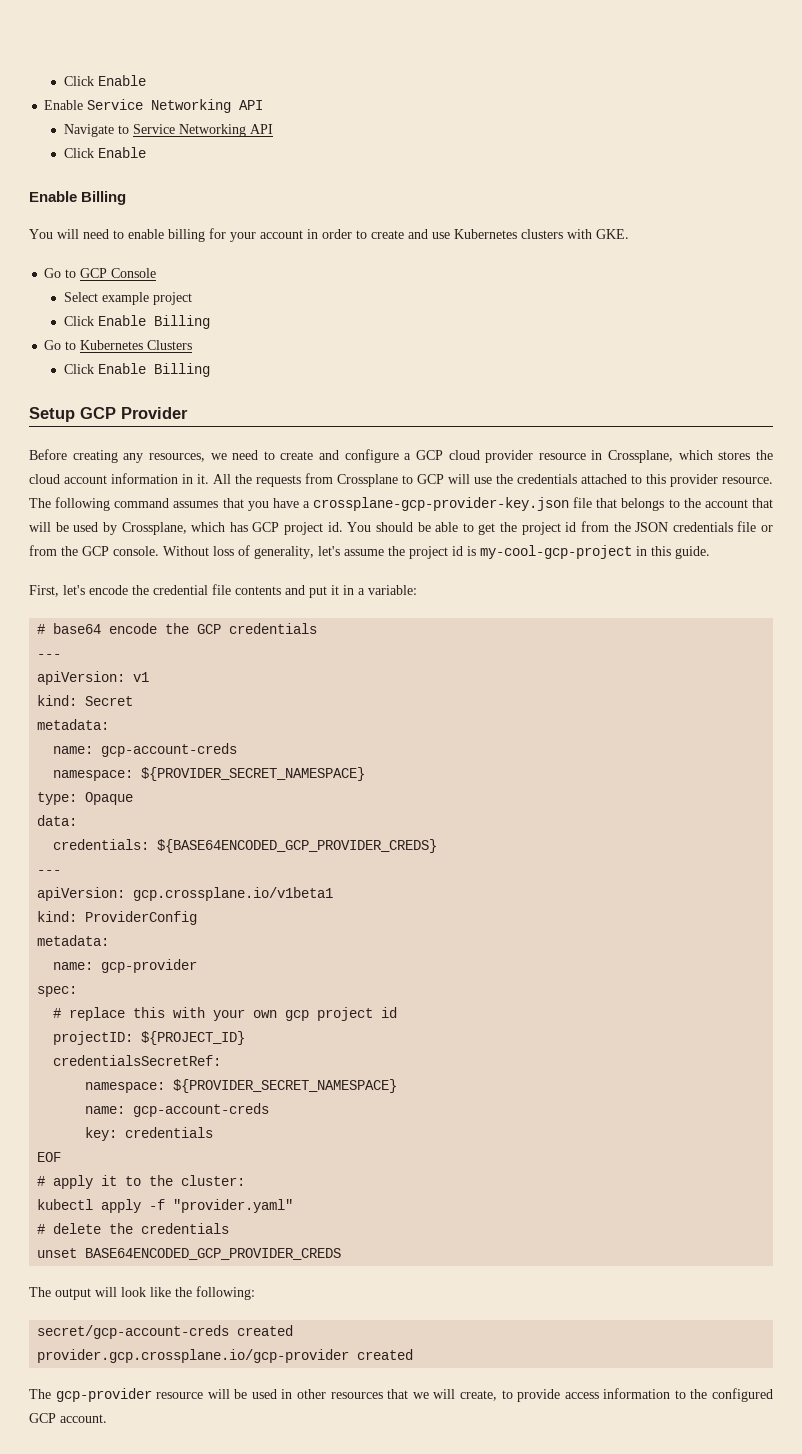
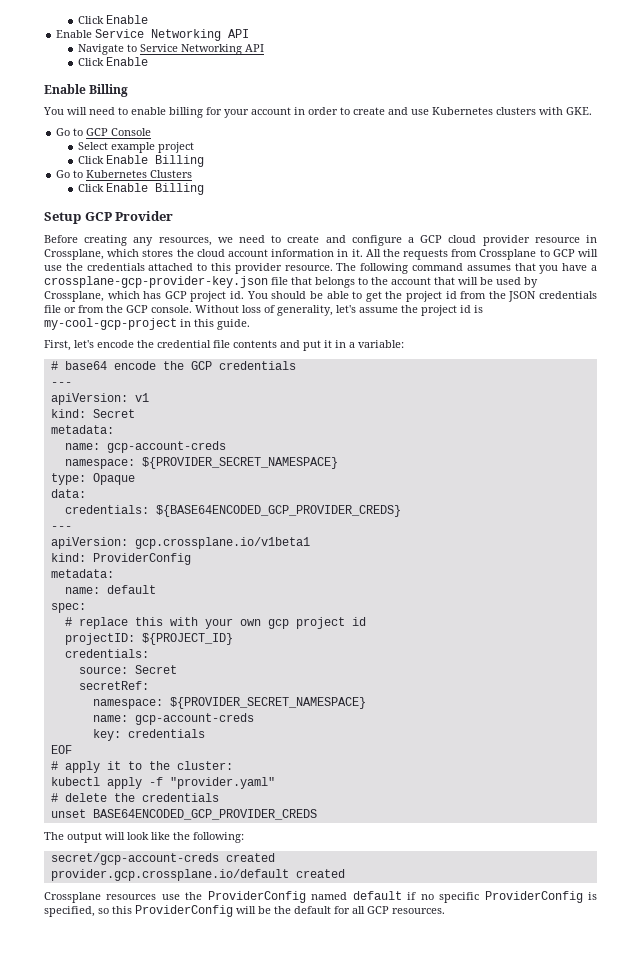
[101,959,198,973] gcp-provider -> [106,585,156,594] default
[53,1055,222,1066] credentialsSecretRef: -> [64,649,149,658] [78,665,177,674] [78,681,149,690] credentials: // source: Secret // secretRef:
[37,1349,414,1363] [29,1388,773,1402] [29,1413,107,1423] provider.gcp.crossplane.io/gcp-provider created // The gcp-provider resource will be used in other resources that we will create, to provide access information to the configured GCP account. -> [50,869,345,881] [44,891,597,903] [44,905,445,917] provider.gcp.crossplane.io/default created // Crossplane resources use the ProviderConfig named default if no specific ProviderConfig is specified, so this ProviderConfig will be the default for all GCP resources.

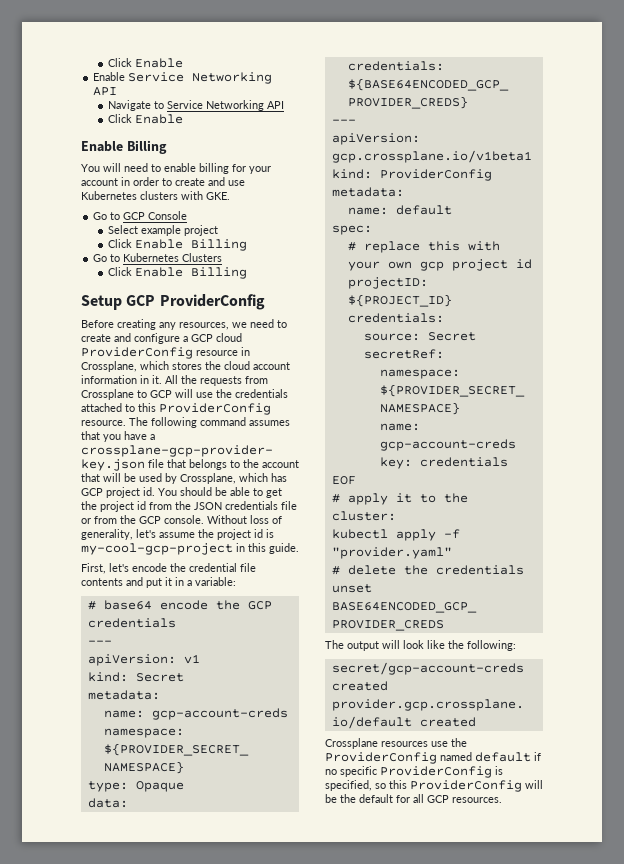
[115,211,174,221] Provider -> [159,294,265,310] ProviderConfig
[482,235,530,246] provider -> [81,347,193,359] ProviderConfig
[234,263,282,274] provider -> [159,403,271,415] ProviderConfig

